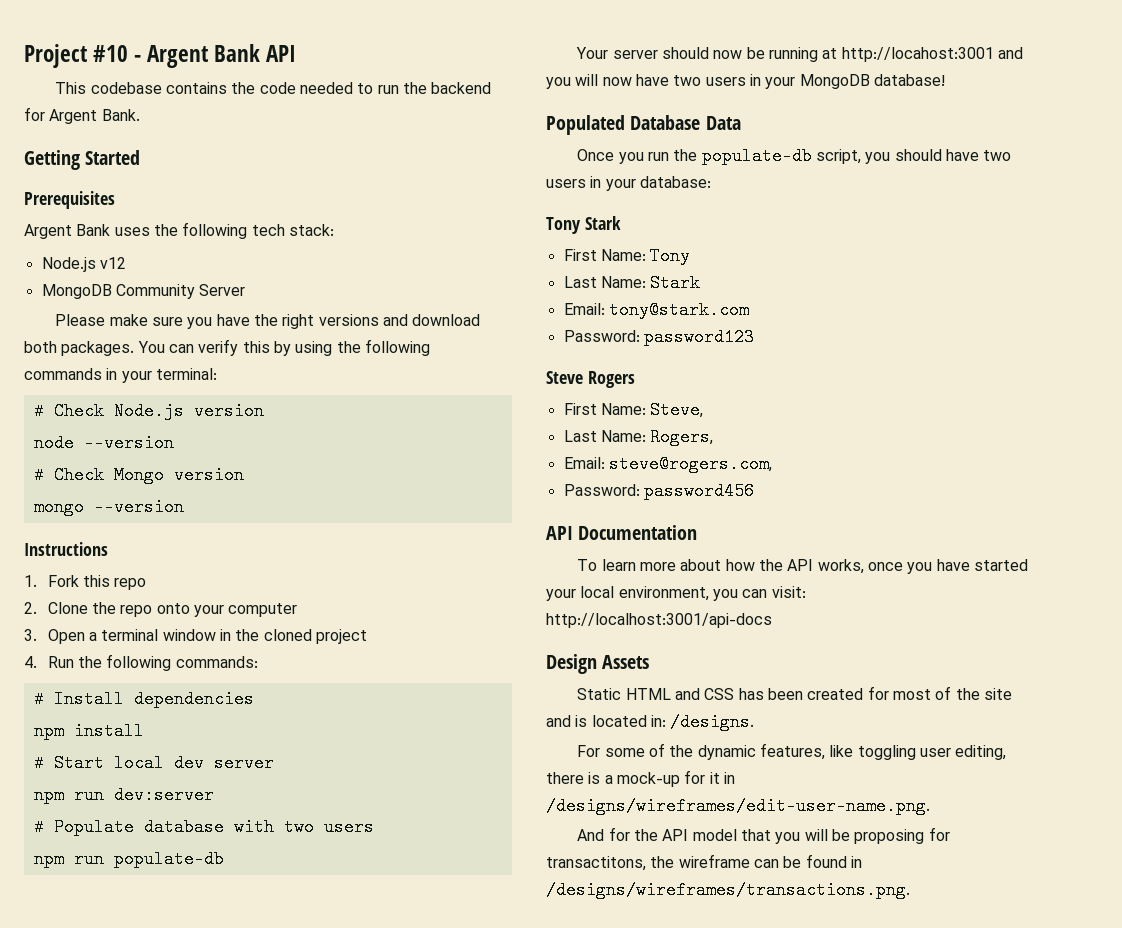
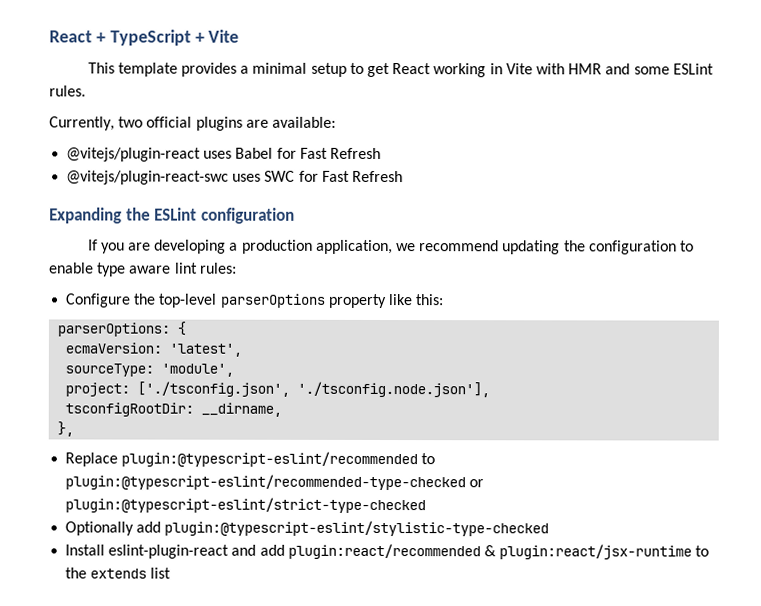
[24,44,297,68] [55,82,492,94] [24,107,140,124] [24,150,141,170] [24,191,115,209] [24,222,334,239] [41,257,126,272] [41,284,246,299] [55,314,481,329] [24,339,430,356] [24,368,217,383] [33,402,264,420] [33,434,174,452] [33,466,244,484] [33,498,184,516] [24,542,108,556] [24,575,147,590] [24,602,298,617] [24,629,367,644] [24,654,258,671] [33,690,254,708] [33,722,144,740] [33,754,274,772] [33,786,214,804] [33,818,374,836] [33,850,224,868] [576,47,1023,62] [546,74,945,89] [546,115,741,135] [577,147,1012,165] [546,176,711,191] [546,216,621,234] [563,247,691,265] [563,274,701,292] [563,301,749,319] [563,328,754,346] [546,371,635,388] [563,401,704,419] [563,428,714,446] [563,455,772,473] [563,482,754,500] [546,525,698,540] [577,559,1028,574] [546,586,806,601] [546,613,772,628] [546,654,650,674] [577,686,1012,700] [546,713,755,731] [577,743,1007,760] [546,770,735,787] [546,797,930,815] [577,827,950,844] [546,854,862,871] [546,881,910,899] Project #10 - Argent Bank API // This codebase contains the code needed to run the backend for Argent Bank. // Getting Started // Prerequisites // Argent Bank uses the following tech stack: // Node.js v12 // MongoDB Community Server // Please make sure you have the right versions and download both packages. You can verify this by using the following commands in your terminal: // # Check Node.js version // node --version // # Check Mongo version // mongo --version // Instructions // 1. Fork this repo // 2. Clone the repo onto your computer // 3. Open a terminal window in the cloned project // 4. Run the following commands: // # Install dependencies // npm install // # Start local dev server // npm run dev:server // # Populate database with two users // npm run populate-db // Your server should now be running at http://locahost:3001 and you will now have two users in your MongoDB database! // Populated Database Data // Once you run the populate-db script, you should have two users in your database: // Tony Stark // First Name: Tony // Last Name: Stark // Email: tony@stark.com // Password: password123 // Steve Rogers // First Name: Steve, // Last Name: Rogers, // Email: steve@rogers.com, // Password: password456 // API Documentation // To learn more about how the API works, once you have started your local environment, you can visit: http://localhost:3001/api-docs // Design Assets // Static HTML and CSS has been created for most of the site and is located in: /designs. // For some of the dynamic features, like toggling user editing, there is a mock-up for it in /designs/wireframes/edit-user-name.png. // And for the API model that you will be proposing for transactitons, the wireframe can be found in /designs/wireframes/transactions.png. -> [49,29,240,46] [87,62,714,78] [49,85,86,97] [49,116,336,131] [66,147,381,162] [66,170,403,185] [49,207,295,224] [87,239,694,255] [49,262,237,277] [65,293,445,309] [57,321,187,337] [65,342,243,357] [65,363,235,377] [65,381,491,398] [65,402,283,417] [57,421,75,437] [65,451,436,468] [65,474,485,491] [65,497,427,514] [65,520,550,537] [65,543,710,560] [65,567,172,579] React + TypeScript + Vite // This template provides a minimal setup to get React working in Vite with HMR and some ESLint rules. // Currently, two official plugins are available: // @vitejs/plugin-react uses Babel for Fast Refresh // @vitejs/plugin-react-swc uses SWC for Fast Refresh // Expanding the ESLint configuration // If you are developing a production application, we recommend updating the configuration to enable type aware lint rules: // Configure the top-level parserOptions property like this: // parserOptions: { // ecmaVersion: 'latest', // sourceType: 'module', // project: ['./tsconfig.json', './tsconfig.node.json'], // tsconfigRootDir: __dirname, // }, // Replace plugin:@typescript-eslint/recommended to plugin:@typescript-eslint/recommended-type-checked or plugin:@typescript-eslint/strict-type-checked // Optionally add plugin:@typescript-eslint/stylistic-type-checked // Install eslint-plugin-react and add plugin:react/recommended & plugin:react/jsx-runtime to the extends list

